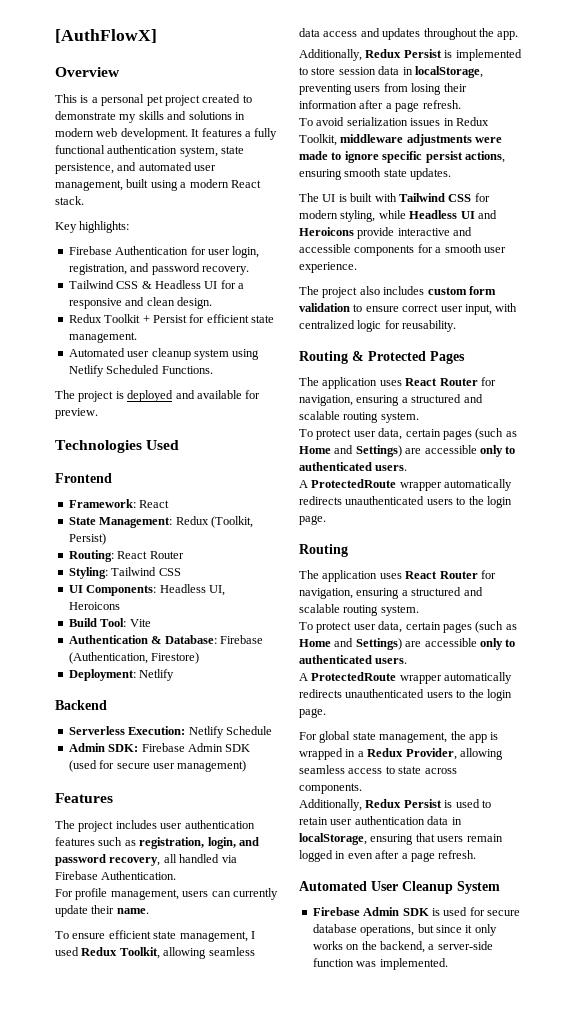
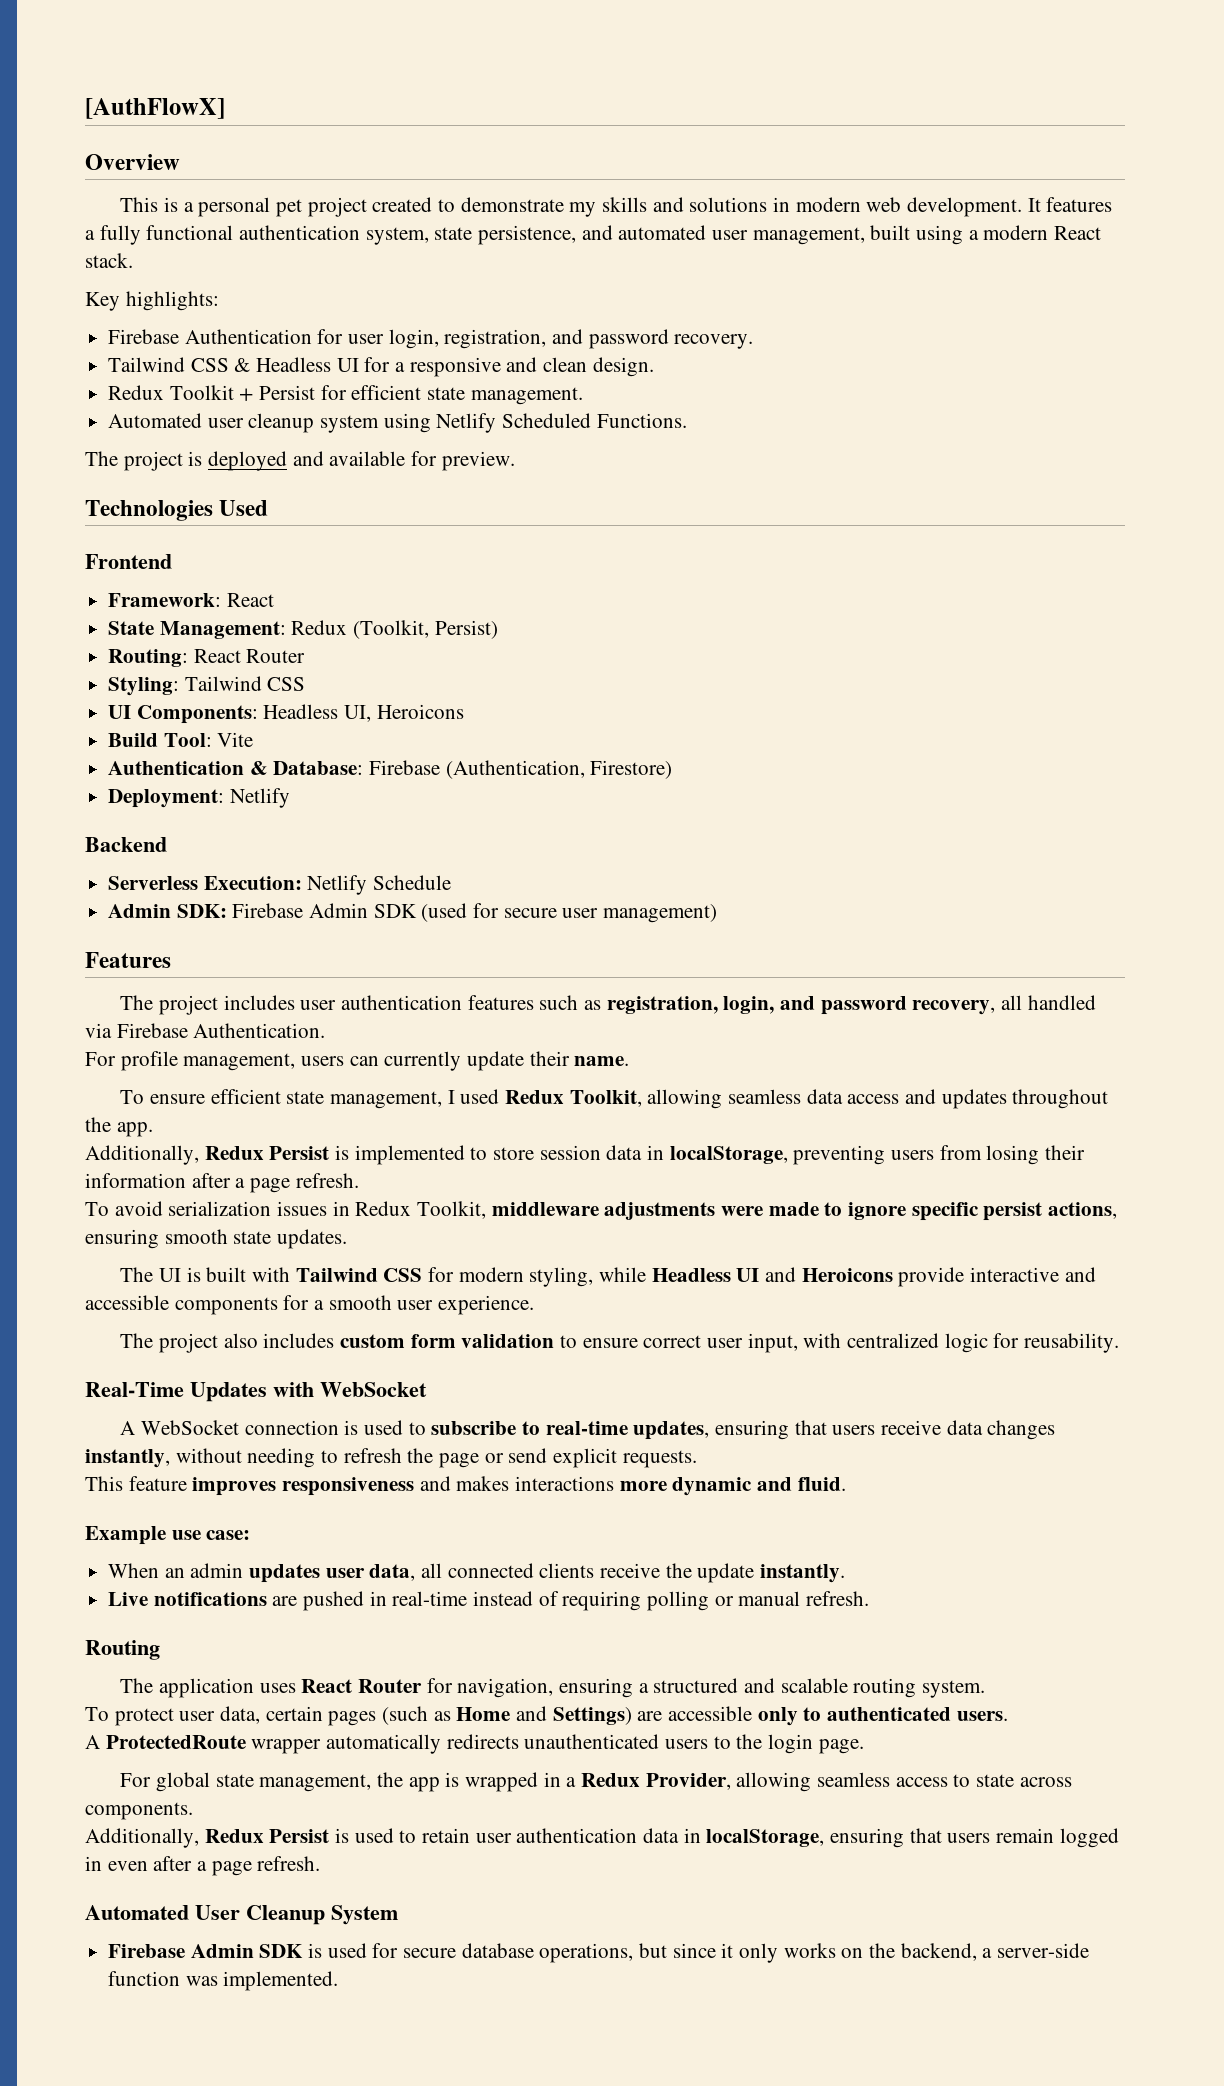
[299,351,465,364] [299,377,496,389] [299,394,483,406] [299,411,419,423] [299,428,517,440] [299,445,516,457] [299,462,408,471] [299,479,513,491] [299,496,512,508] [299,515,326,525] Routing & Protected Pages // The application uses React Router for navigation, ensuring a structured and scalable routing system. // To protect user data, certain pages (such as Home and Settings) are accessible only to authenticated users. // A ProtectedRoute wrapper automatically redirects unauthenticated users to the login page. -> [85,1382,427,1402] [120,1420,1056,1440] [85,1448,697,1468] [85,1476,846,1496] [85,1526,251,1545] [108,1563,846,1583] [108,1591,870,1611] Real-Time Updates with WebSocket // A WebSocket connection is used to subscribe to real-time updates, ensuring that users receive data changes instantly, without needing to refresh the page or send explicit requests. // This feature improves responsiveness and makes interactions more dynamic and fluid. // Example use case: // When an admin updates user data, all connected clients receive the update instantly. // Live notifications are pushed in real-time instead of requiring polling or manual refresh.

